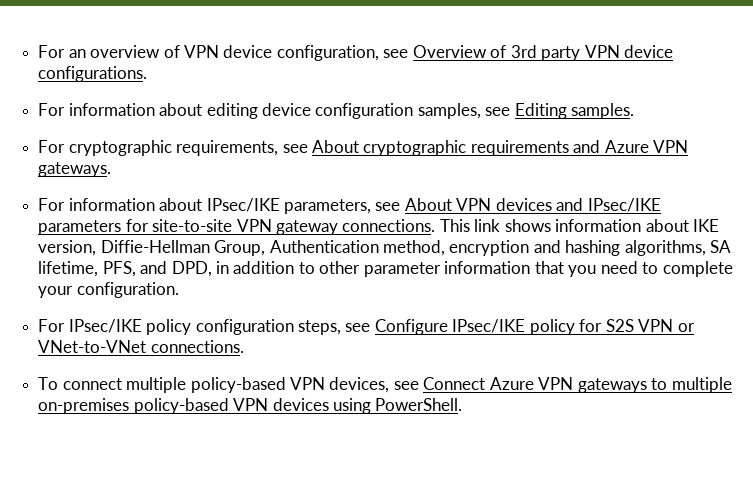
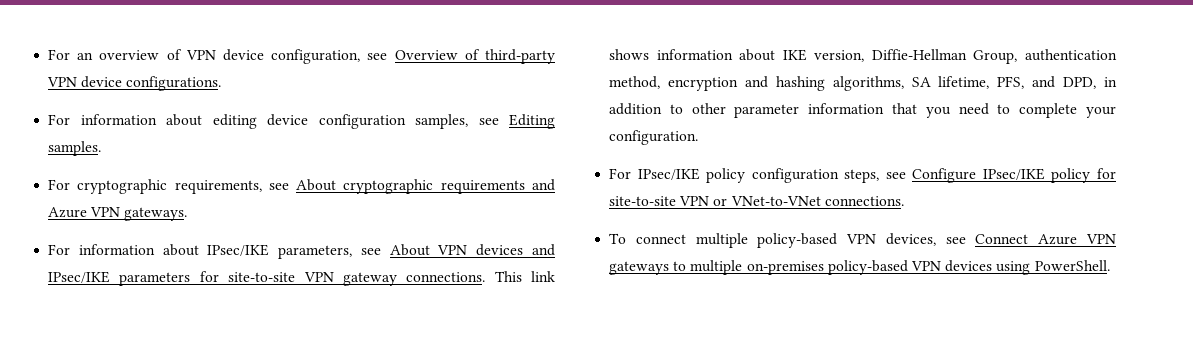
[510,45,581,61] 3rd party -> [484,49,555,64] third-party
[269,240,379,253] Authentication -> [1025,49,1117,61] authentication
[605,319,634,332] S2S -> [609,196,677,206] site-to-site

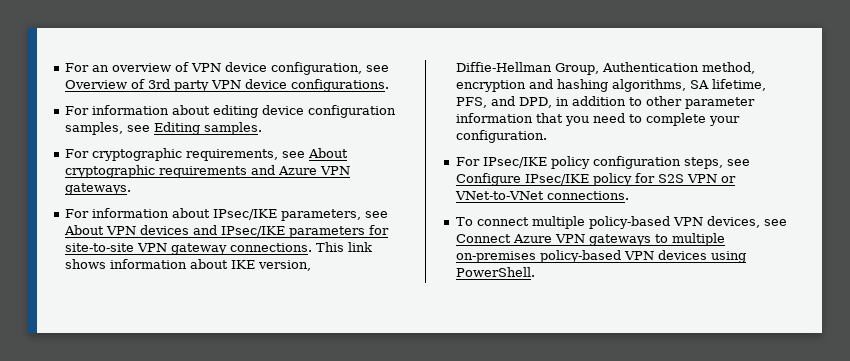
[484,49,555,64] third-party -> [147,79,209,92] 3rd party
[1025,49,1117,61] authentication -> [601,62,699,72] Authentication
[609,196,677,206] site-to-site -> [657,174,684,183] S2S

